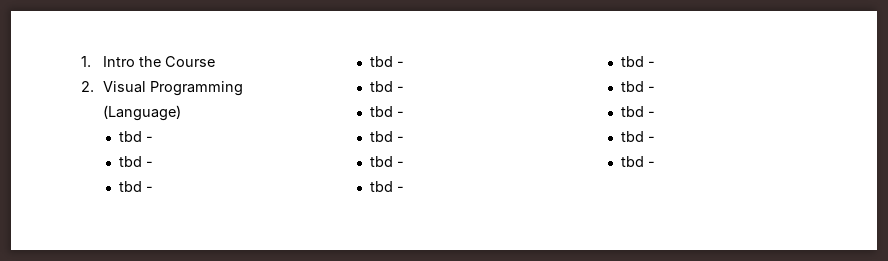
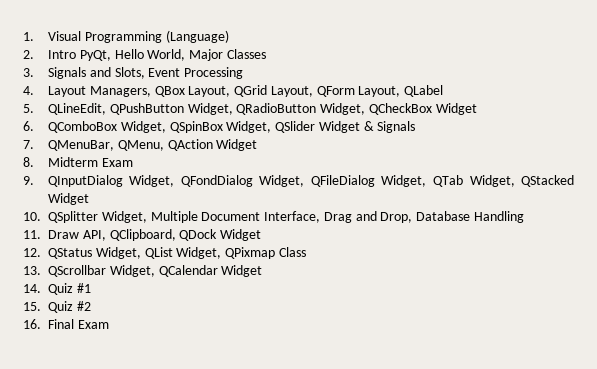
[103,56,216,67] [81,81,244,96] [103,105,182,121] [119,131,154,142] [119,156,154,167] [119,181,154,192] [370,56,405,67] [370,81,405,92] [370,106,405,117] [370,131,405,142] [370,156,405,167] [370,181,405,192] [621,56,656,67] [621,81,656,92] [621,106,656,117] [621,131,656,142] [621,156,656,167] Intro the Course // 2. Visual Programming (Language) // tbd - // tbd - // tbd - // tbd - // tbd - // tbd - // tbd - // tbd - // tbd - // tbd - // tbd - // tbd - // tbd - // tbd - -> [47,30,229,43] [23,49,266,61] [23,67,244,79] [23,85,444,97] [23,103,477,115] [23,121,416,133] [23,139,258,151] [23,157,133,167] [23,175,574,187] [47,193,89,205] [23,211,525,223] [23,229,262,241] [23,247,306,259] [23,265,263,277] [23,283,91,295] [23,301,91,313] [23,319,109,329] Visual Programming (Language) // 2. Intro PyQt, Hello World, Major Classes // 3. Signals and Slots, Event Processing // 4. Layout Managers, QBox Layout, QGrid Layout, QForm Layout, QLabel // 5. QLineEdit, QPushButton Widget, QRadioButton Widget, QCheckBox Widget // 6. QComboBox Widget, QSpinBox Widget, QSlider Widget & Signals // 7. QMenuBar, QMenu, QAction Widget // 8. Midterm Exam // 9. QInputDialog Widget, QFondDialog Widget, QFileDialog Widget, QTab Widget, QStacked Widget // 10. QSplitter Widget, Multiple Document Interface, Drag and Drop, Database Handling // 11. Draw API, QClipboard, QDock Widget // 12. QStatus Widget, QList Widget, QPixmap Class // 13. QScrollbar Widget, QCalendar Widget // 14. Quiz #1 // 15. Quiz #2 // 16. Final Exam

